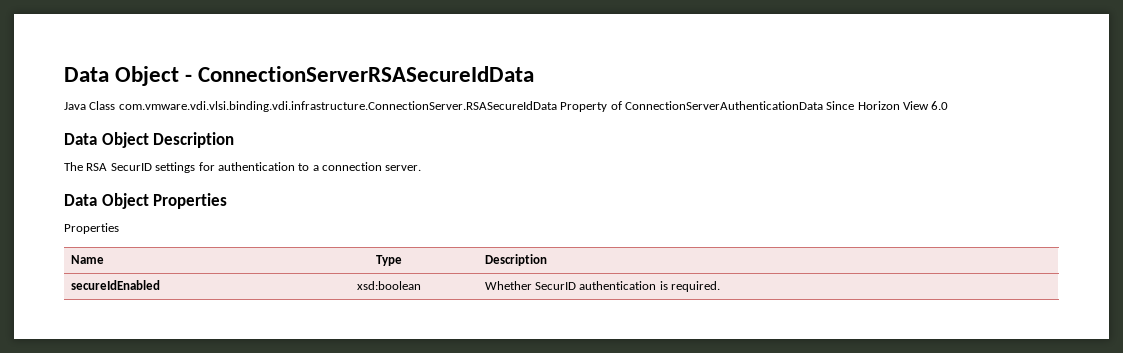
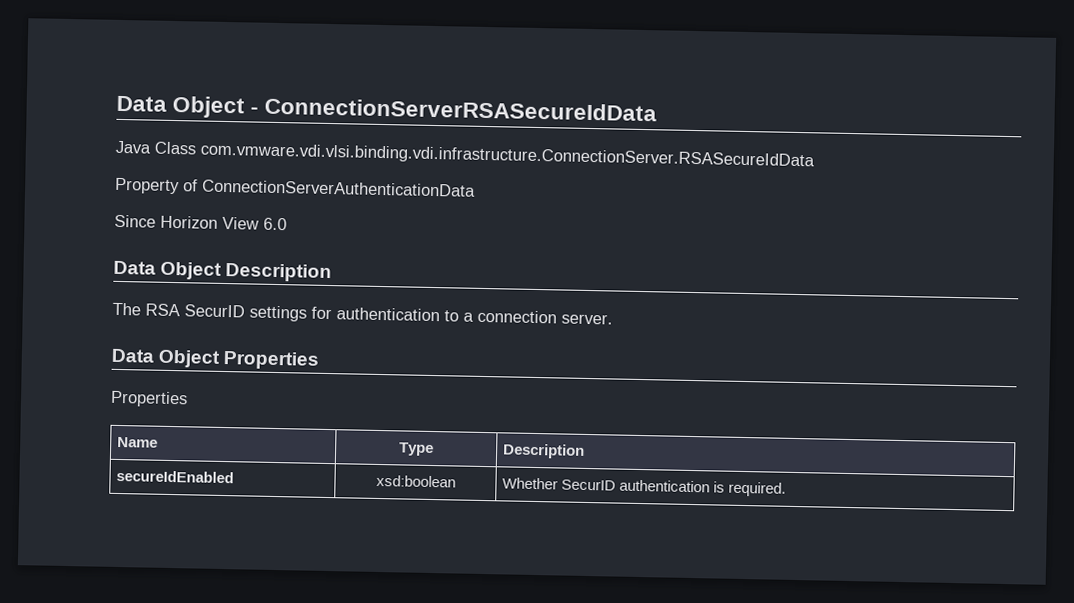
(557, 106) none -> (815, 156) //
(823, 105) none -> (476, 188) //

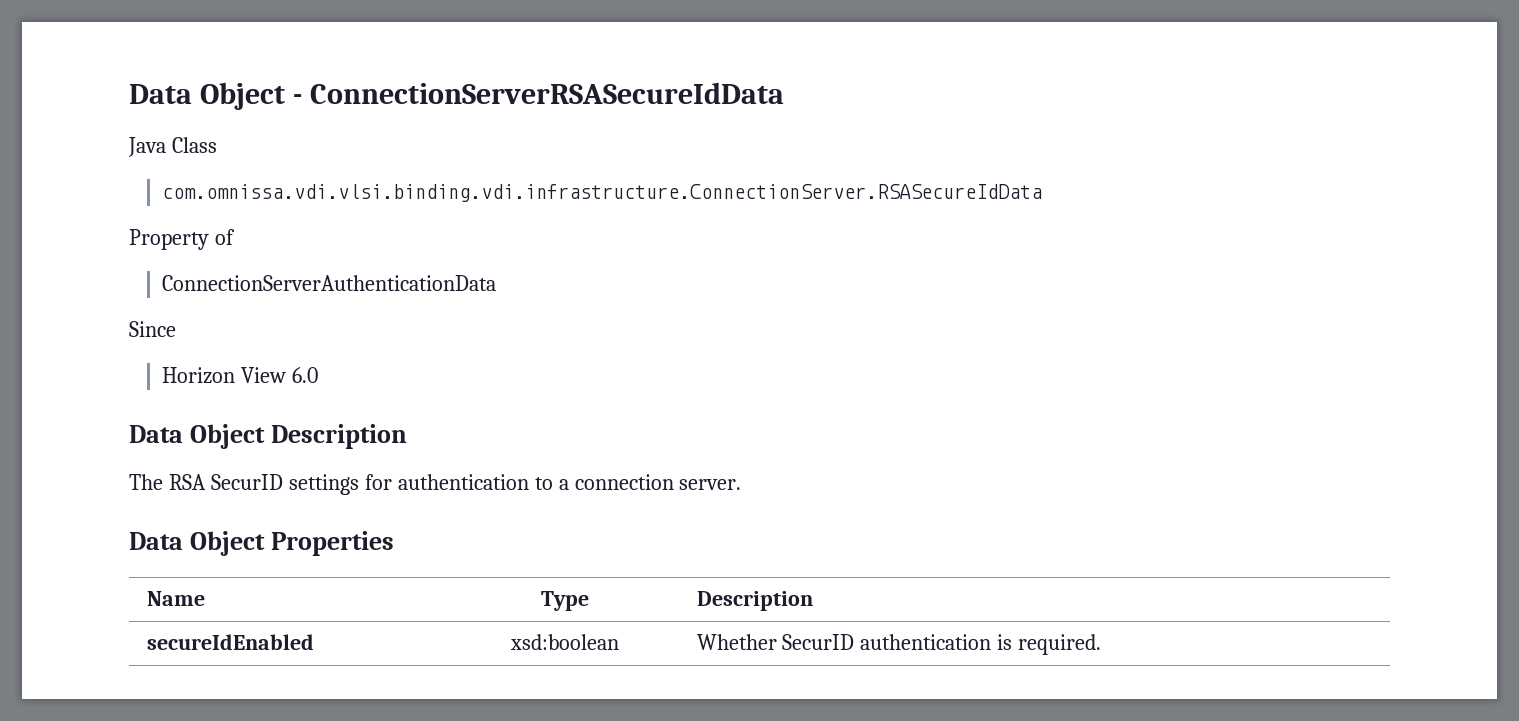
[200,142,815,170] com.vmware.vdi.vlsi.binding.vdi.infrastructure.ConnectionServer.RSASecureIdData -> [162,184,1043,202] // com.omnissa.vdi.vlsi.binding.vdi.infrastructure.ConnectionServer.RSASecureIdData
(198, 185) none -> (235, 237) //
(156, 221) none -> (176, 329) //
[110,390,188,408] // Properties -> (394, 543) none

